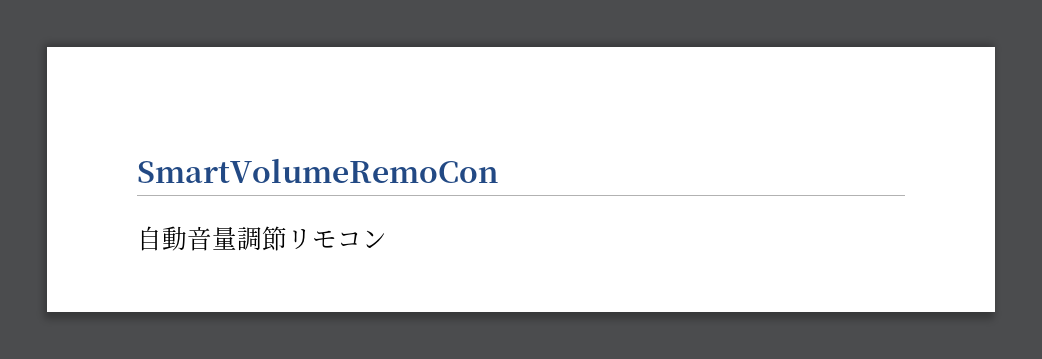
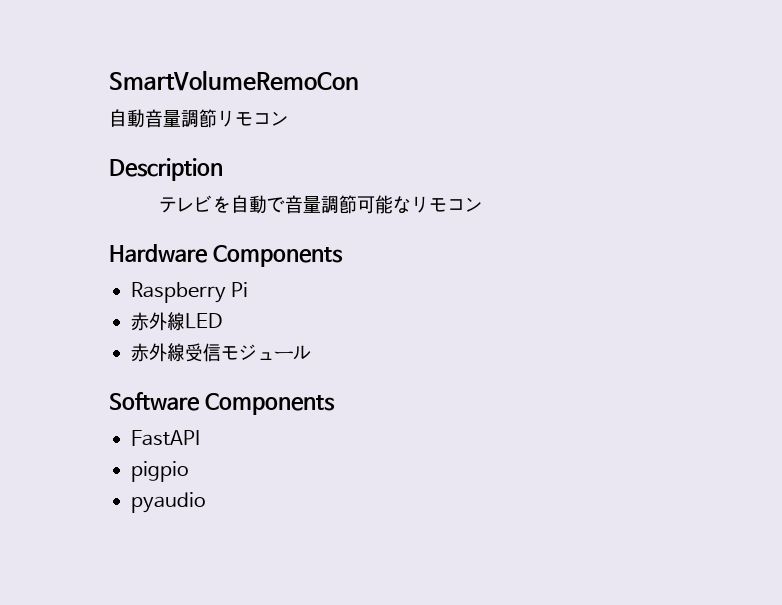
(387, 239) none -> [109,158,223,181] [158,195,483,214] [109,244,343,267] [131,282,249,303] [131,311,222,331] [131,342,311,362] [109,392,335,415] [131,430,200,446] [131,461,189,482] [131,492,206,513] // Description // テレビを自動で音量調節可能なリモコン // Hardware Components // Raspberry Pi // 赤外線LED // 赤外線受信モジュール // Software Components // FastAPI // pigpio // pyaudio

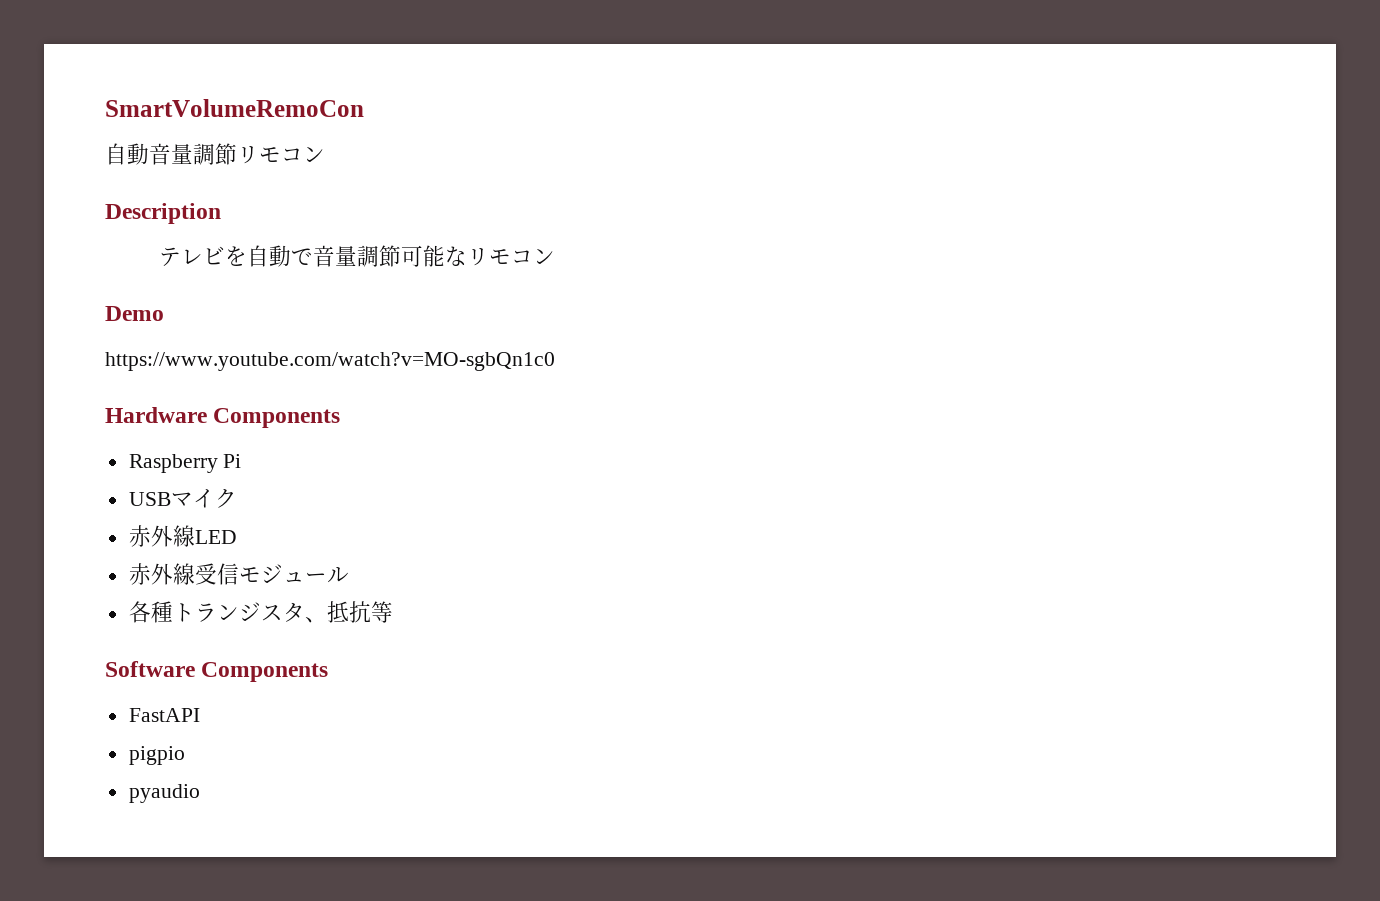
(483, 204) none -> [105,306,164,321] [105,352,555,371] // Demo // https://www.youtube.com/watch?v=MO-sgbQn1c0
(249, 289) none -> [128,489,237,508] // USBマイク
(311, 352) none -> [128,601,393,623] // 各種トランジスタ、抵抗等

